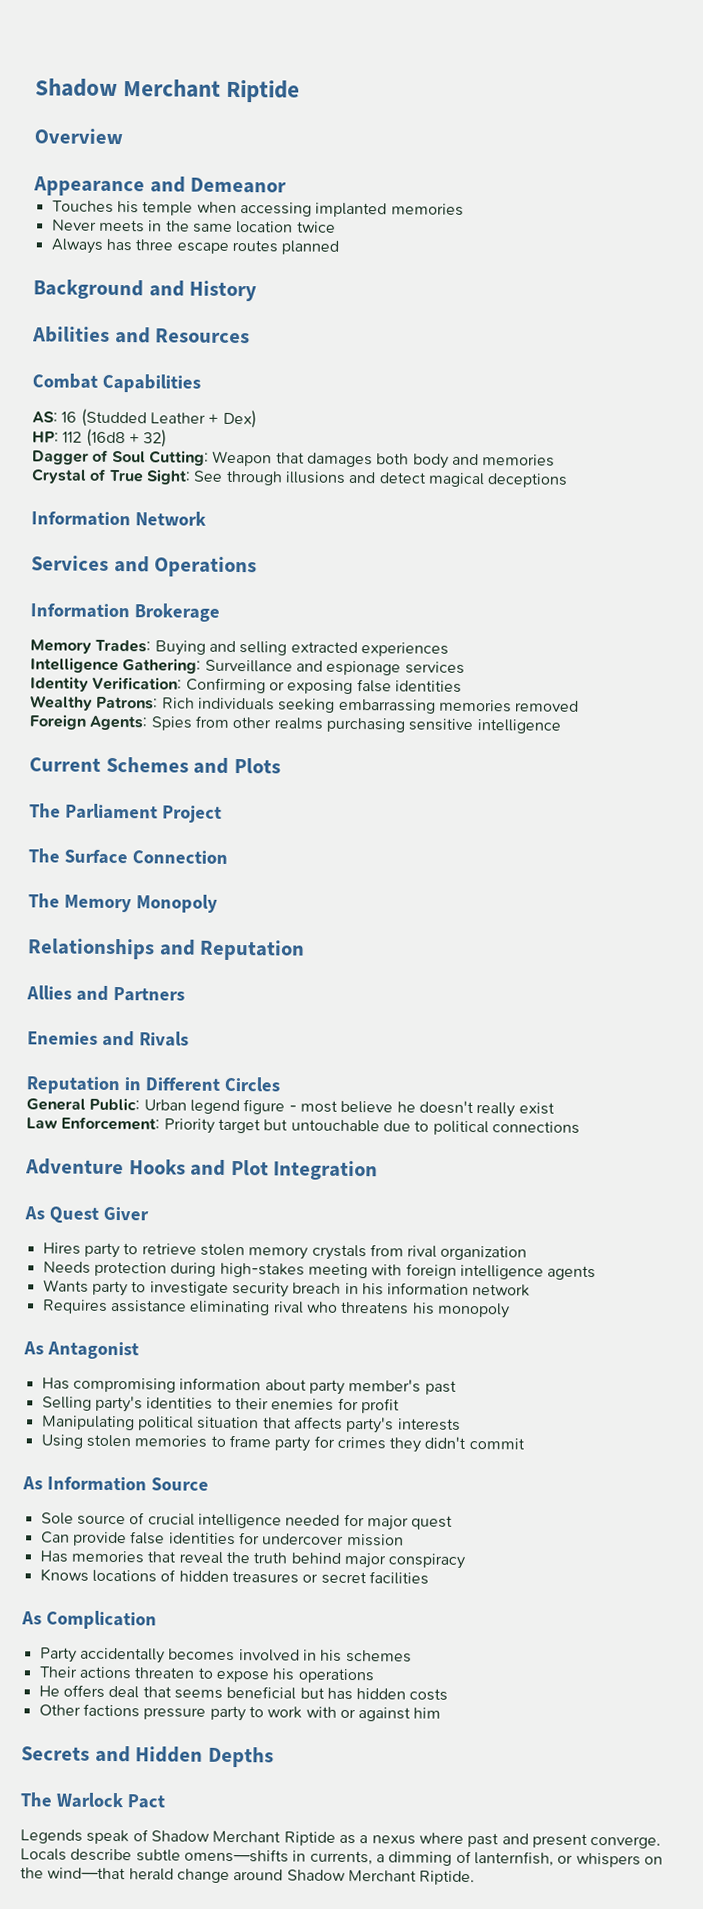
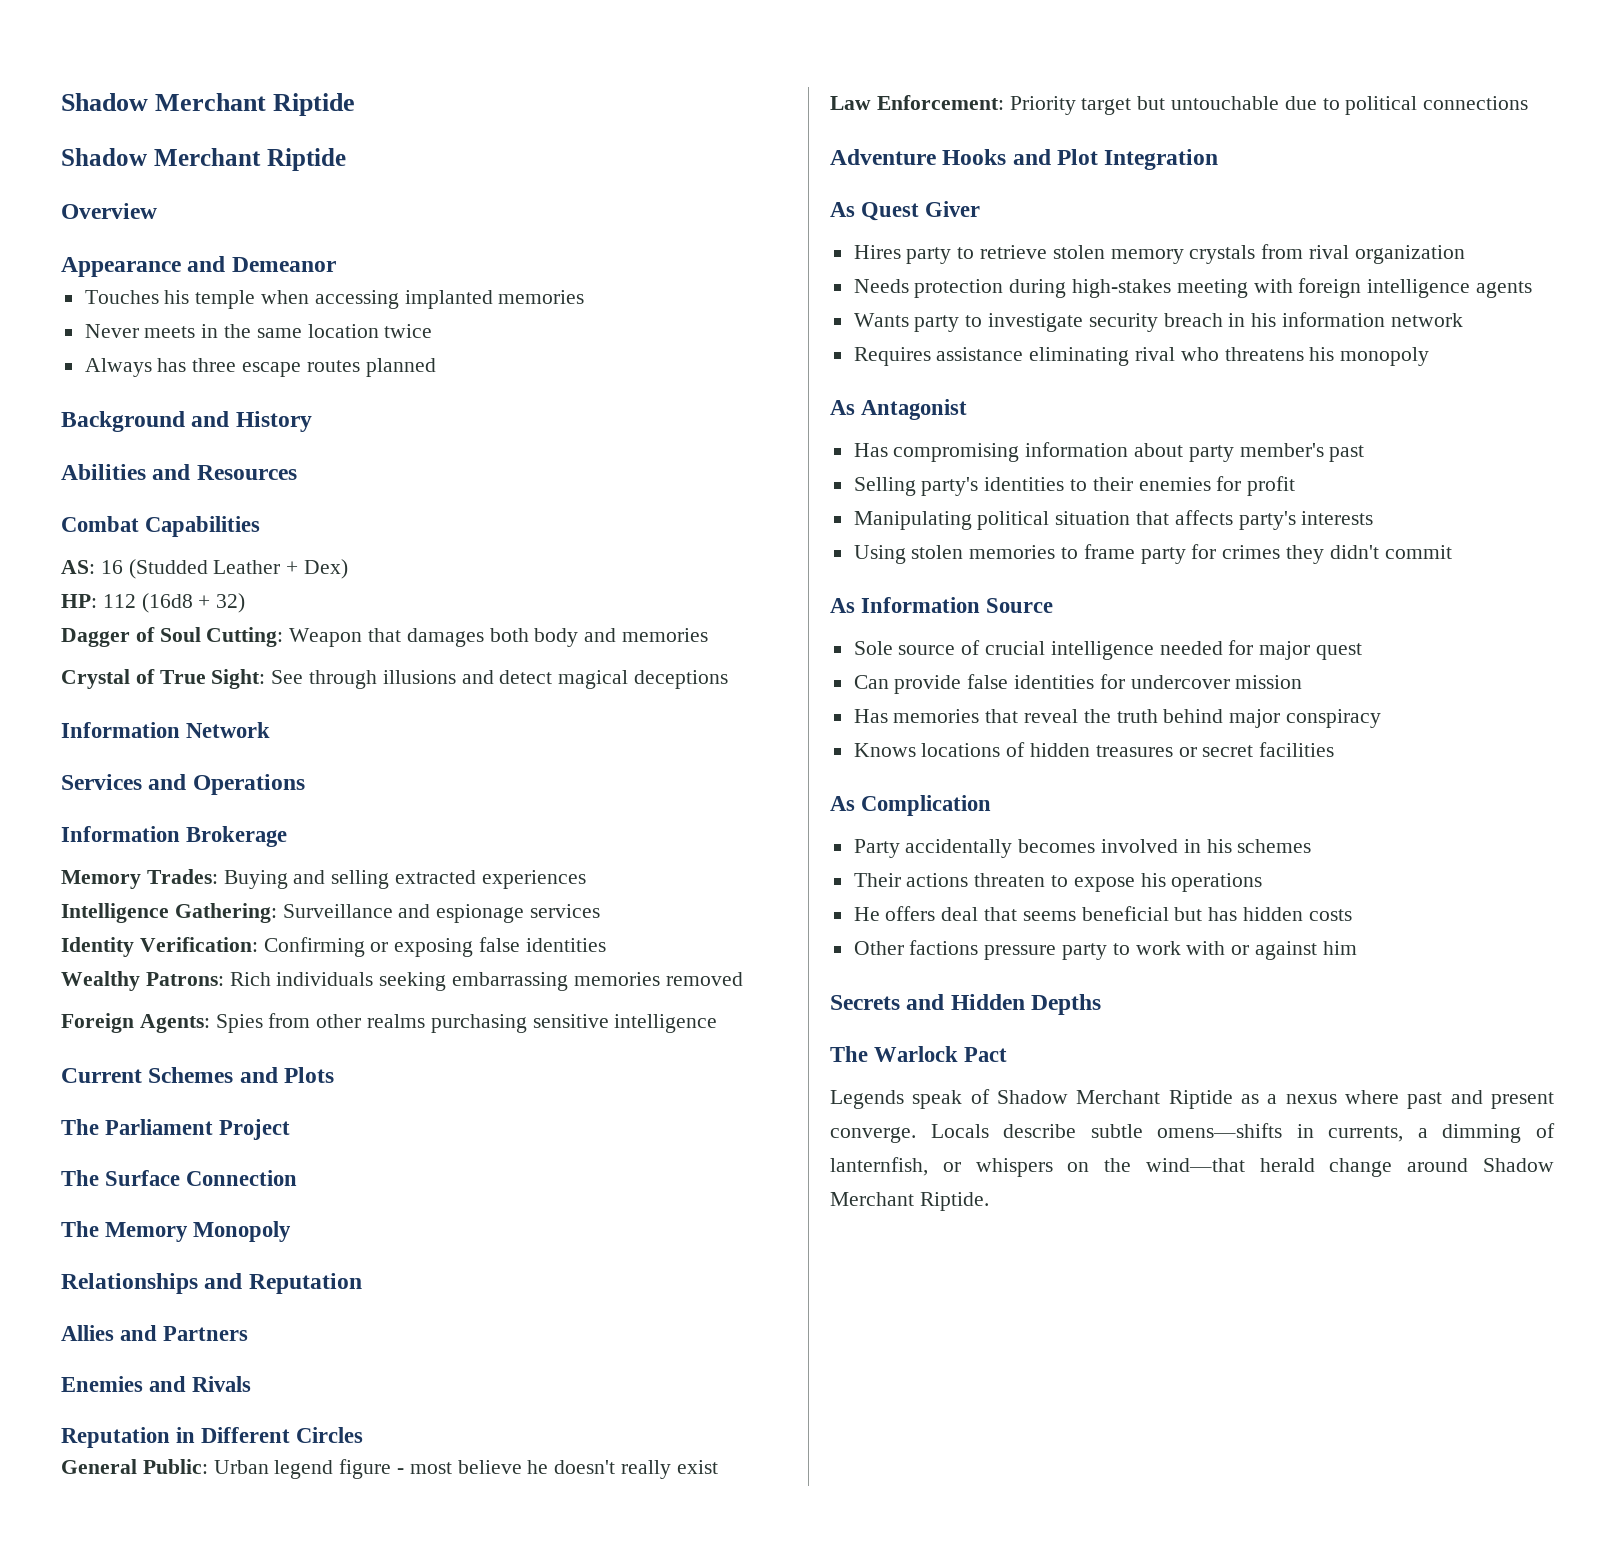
[35,78,301,103] Shadow Merchant Riptide -> [61,93,356,116] [61,148,346,171] Shadow Merchant Riptide // Shadow Merchant Riptide

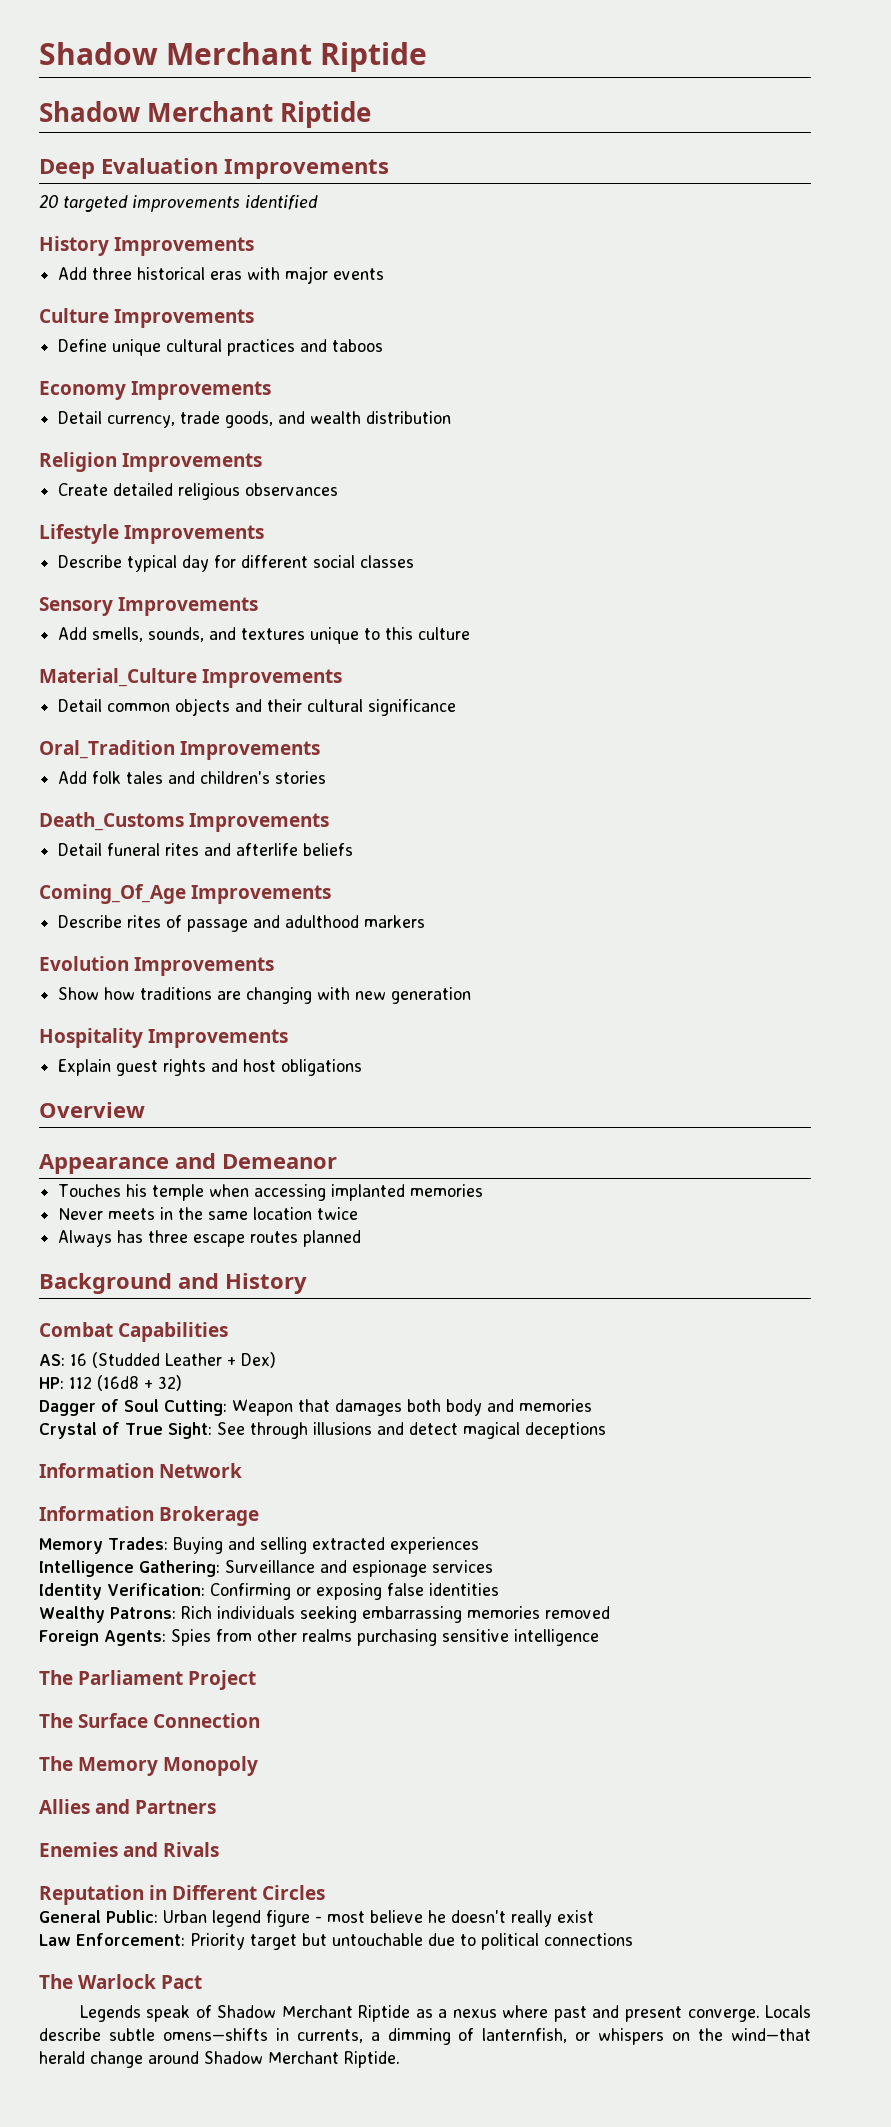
(346, 159) none -> [39,158,389,179] [39,195,318,212] [39,236,255,256] [58,266,385,284] [39,308,255,328] [58,339,384,356] [39,381,272,400] [58,411,452,428] [39,452,263,472] [58,483,339,500] [39,524,265,544] [58,555,415,572] [39,597,259,616] [58,627,471,644] [39,668,343,688] [58,698,457,716] [39,740,321,760] [58,771,327,784] [39,812,330,832] [58,843,354,856] [39,884,332,904] [58,915,426,932] [39,956,275,976] [58,987,472,1004] [39,1028,289,1048] [58,1059,363,1076] // Deep Evaluation Improvements // 20 targeted improvements identified // History Improvements // Add three historical eras with major events // Culture Improvements // Define unique cultural practices and taboos // Economy Improvements // Detail currency, trade goods, and wealth distribution // Religion Improvements // Create detailed religious observances // Lifestyle Improvements // Describe typical day for different social classes // Sensory Improvements // Add smells, sounds, and textures unique to this culture // Material_Culture Improvements // Detail common objects and their cultural significance // Oral_Tradition Improvements // Add folk tales and children's stories // Death_Customs Improvements // Detail funeral rites and afterlife beliefs // Coming_Of_Age Improvements // Describe rites of passage and adulthood markers // Evolution Improvements // Show how traditions are changing with new generation // Hospitality Improvements // Explain guest rights and host obligations
[61,464,297,480] // Abilities and Resources -> (307, 1283) none
[61,774,305,795] // Services and Operations -> (243, 1470) none
[61,1067,335,1083] // Current Schemes and Plots -> (599, 1637) none
[61,1273,362,1294] // Relationships and Reputation -> (259, 1766) none
[830,149,1219,170] [830,201,981,221] [853,244,1465,264] [853,278,1533,298] [853,312,1463,332] [853,347,1430,366] [830,399,968,420] [853,442,1365,462] [853,476,1296,496] [853,510,1374,530] [853,544,1452,564] [830,597,1054,613] [853,640,1363,660] [853,674,1303,694] [853,709,1382,728] [853,742,1335,757] [830,795,992,816] [853,839,1312,858] [853,873,1263,892] [853,906,1352,921] [853,940,1357,960] [830,994,1102,1015] // Adventure Hooks and Plot Integration // As Quest Giver // Hires party to retrieve stolen memory crystals from rival organization // Needs protection during high-stakes meeting with foreign intelligence agents // Wants party to investigate security breach in his information network // Requires assistance eliminating rival who threatens his monopoly // As Antagonist // Has compromising information about party member's past // Selling party's identities to their enemies for profit // Manipulating political situation that affects party's interests // Using stolen memories to frame party for crimes they didn't commit // As Information Source // Sole source of crucial intelligence needed for major quest // Can provide false identities for undercover mission // Has memories that reveal the truth behind major conspiracy // Knows locations of hidden treasures or secret facilities // As Complication // Party accidentally becomes involved in his schemes // Their actions threaten to expose his operations // He offers deal that seems beneficial but has hidden costs // Other factions pressure party to work with or against him // Secrets and Hidden Depths -> (633, 1939) none

